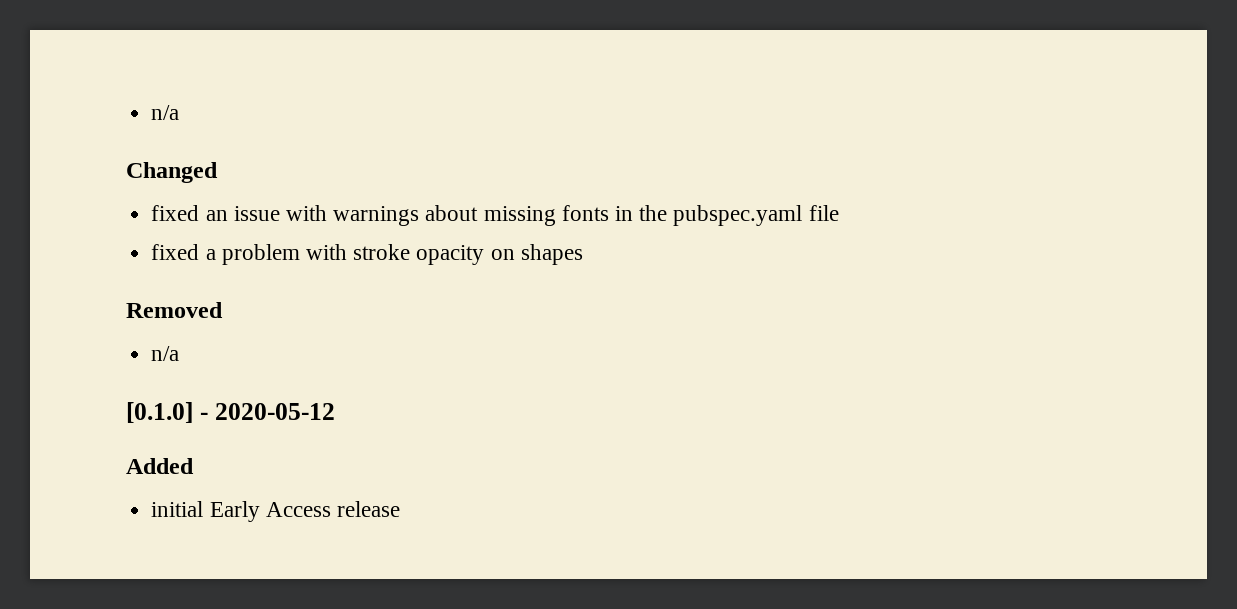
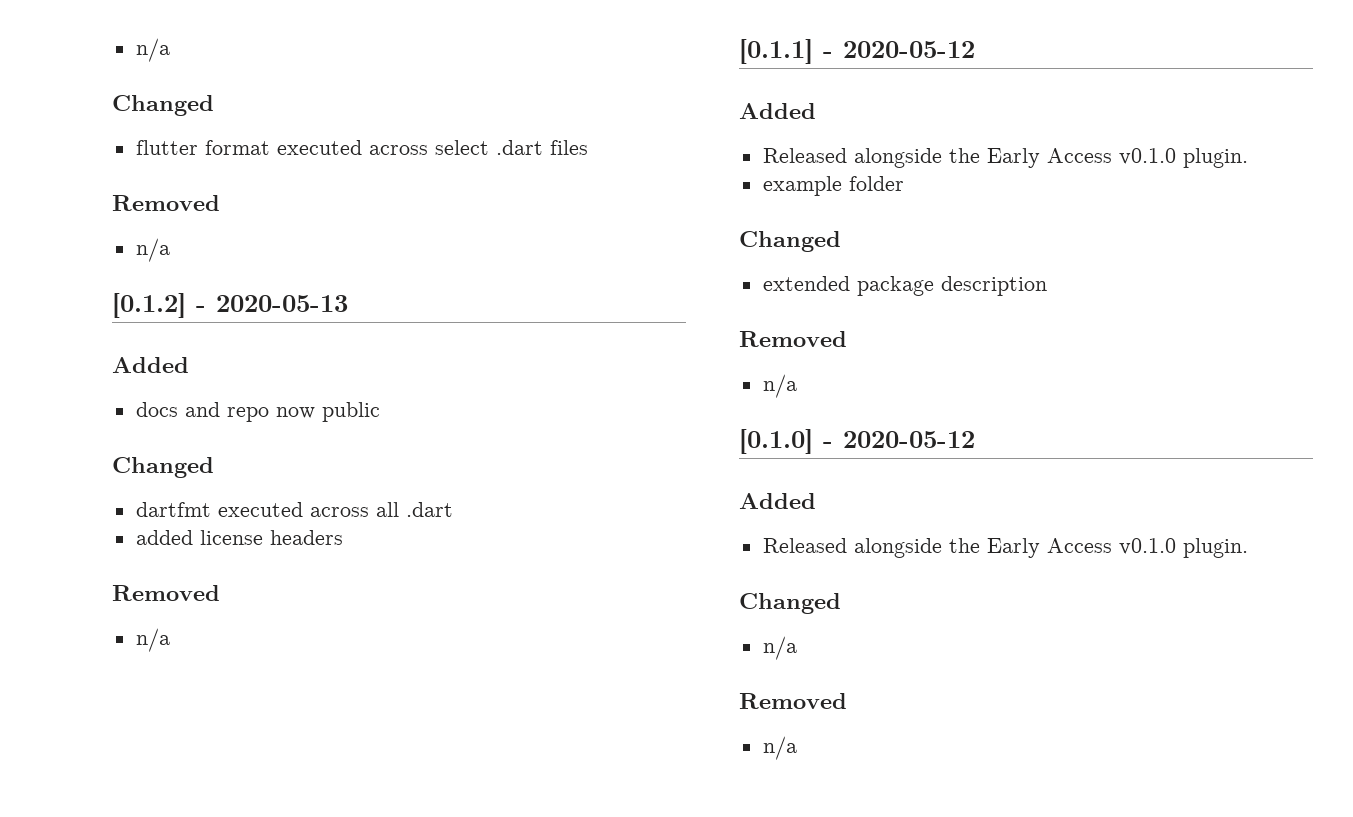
[151,205,839,226] [151,244,583,265] fixed an issue with warnings about missing fonts in the pubspec.yaml file // fixed a problem with stroke opacity on shapes -> [135,140,588,155] [112,195,220,211] [135,238,170,262] [112,293,348,318] [112,357,189,373] [135,402,380,422] [112,457,214,478] [135,502,453,517] [135,530,343,545] [112,585,220,601] [135,628,170,652] [739,39,975,64] [739,103,816,119] [762,148,1248,168] [762,176,904,196] [739,231,841,252] [762,276,1047,296] flutter format executed across select .dart files // Removed // n/a // [0.1.2] - 2020-05-13 // Added // docs and repo now public // Changed // dartfmt executed across all .dart // added license headers // Removed // n/a // [0.1.1] - 2020-05-12 // Added // Released alongside the Early Access v0.1.0 plugin. // example folder // Changed // extended package description
[151,501,400,522] initial Early Access release -> [762,538,1248,558] [739,593,841,614] [762,636,797,660] [739,693,847,709] [762,736,797,760] Released alongside the Early Access v0.1.0 plugin. // Changed // n/a // Removed // n/a

